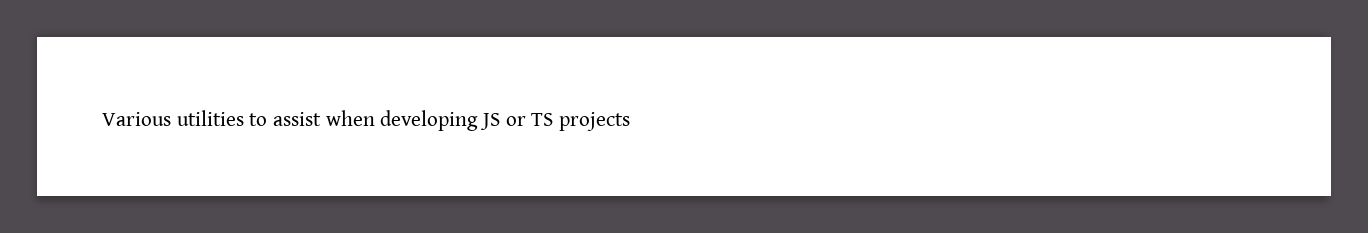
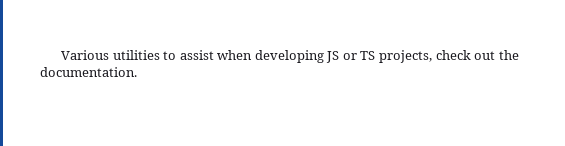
[559,112,631,131] projects -> [378,50,519,63] [40,67,137,77] projects, check out the documentation.

